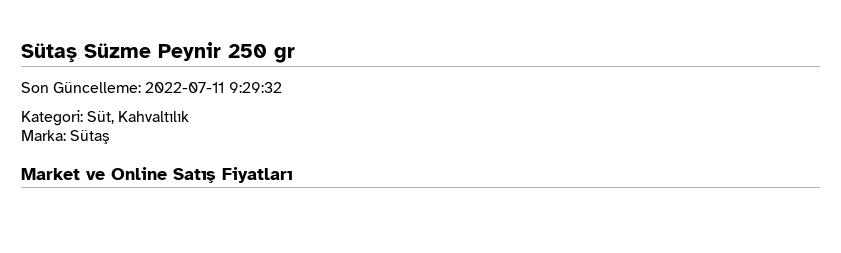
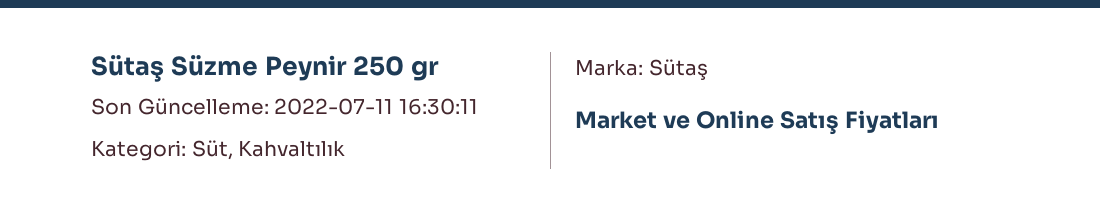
[228,82,282,93] 9:29:32 -> [398,98,478,115] 16:30:11

